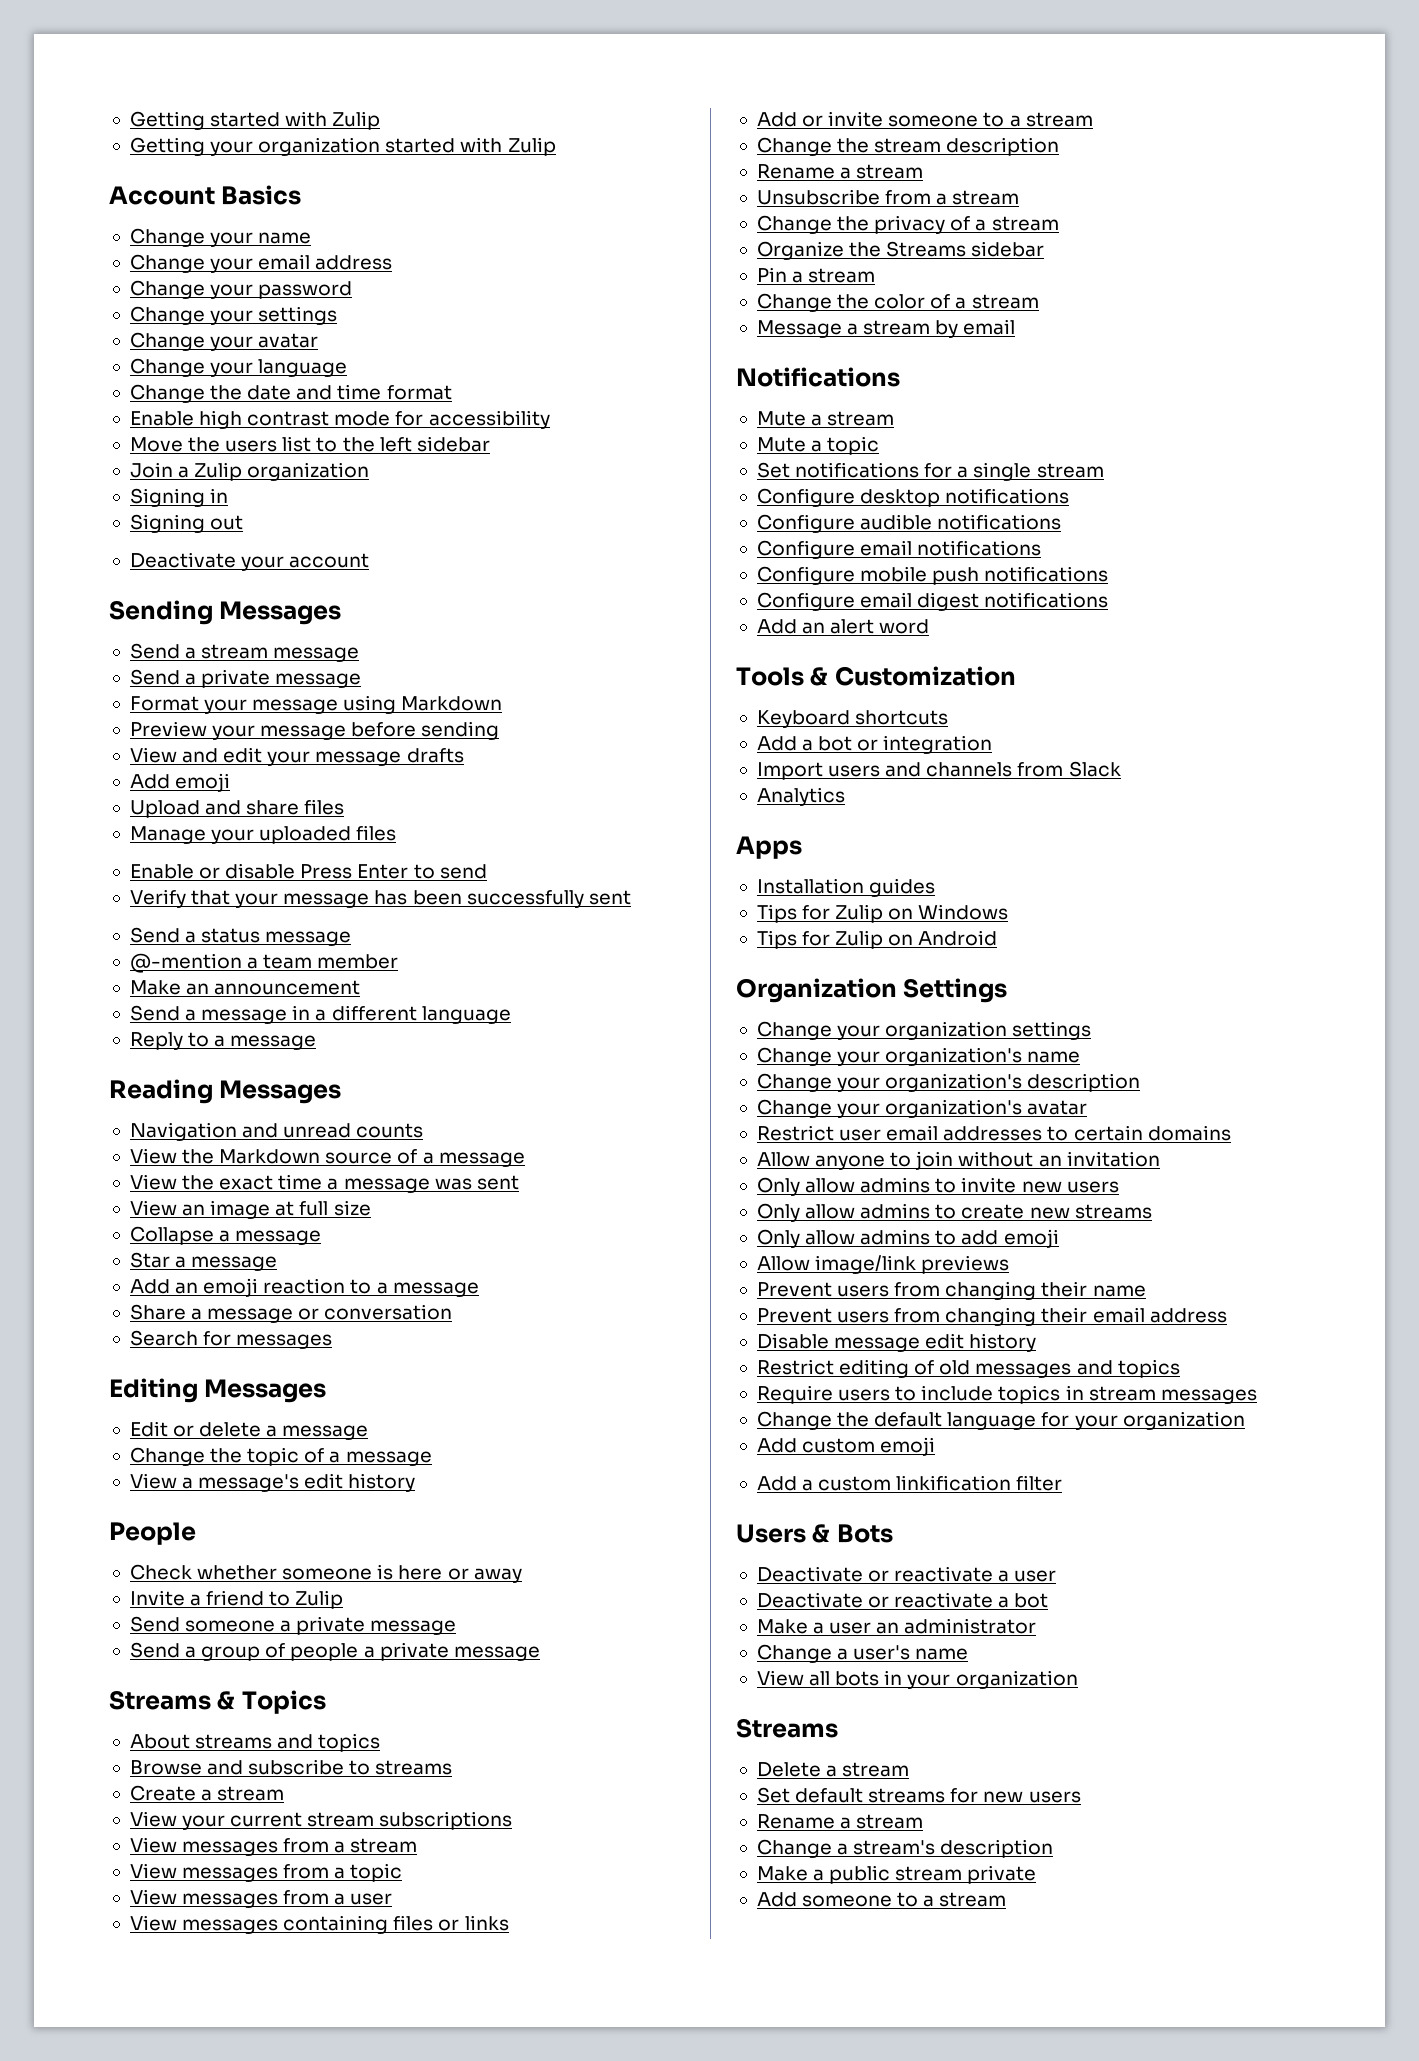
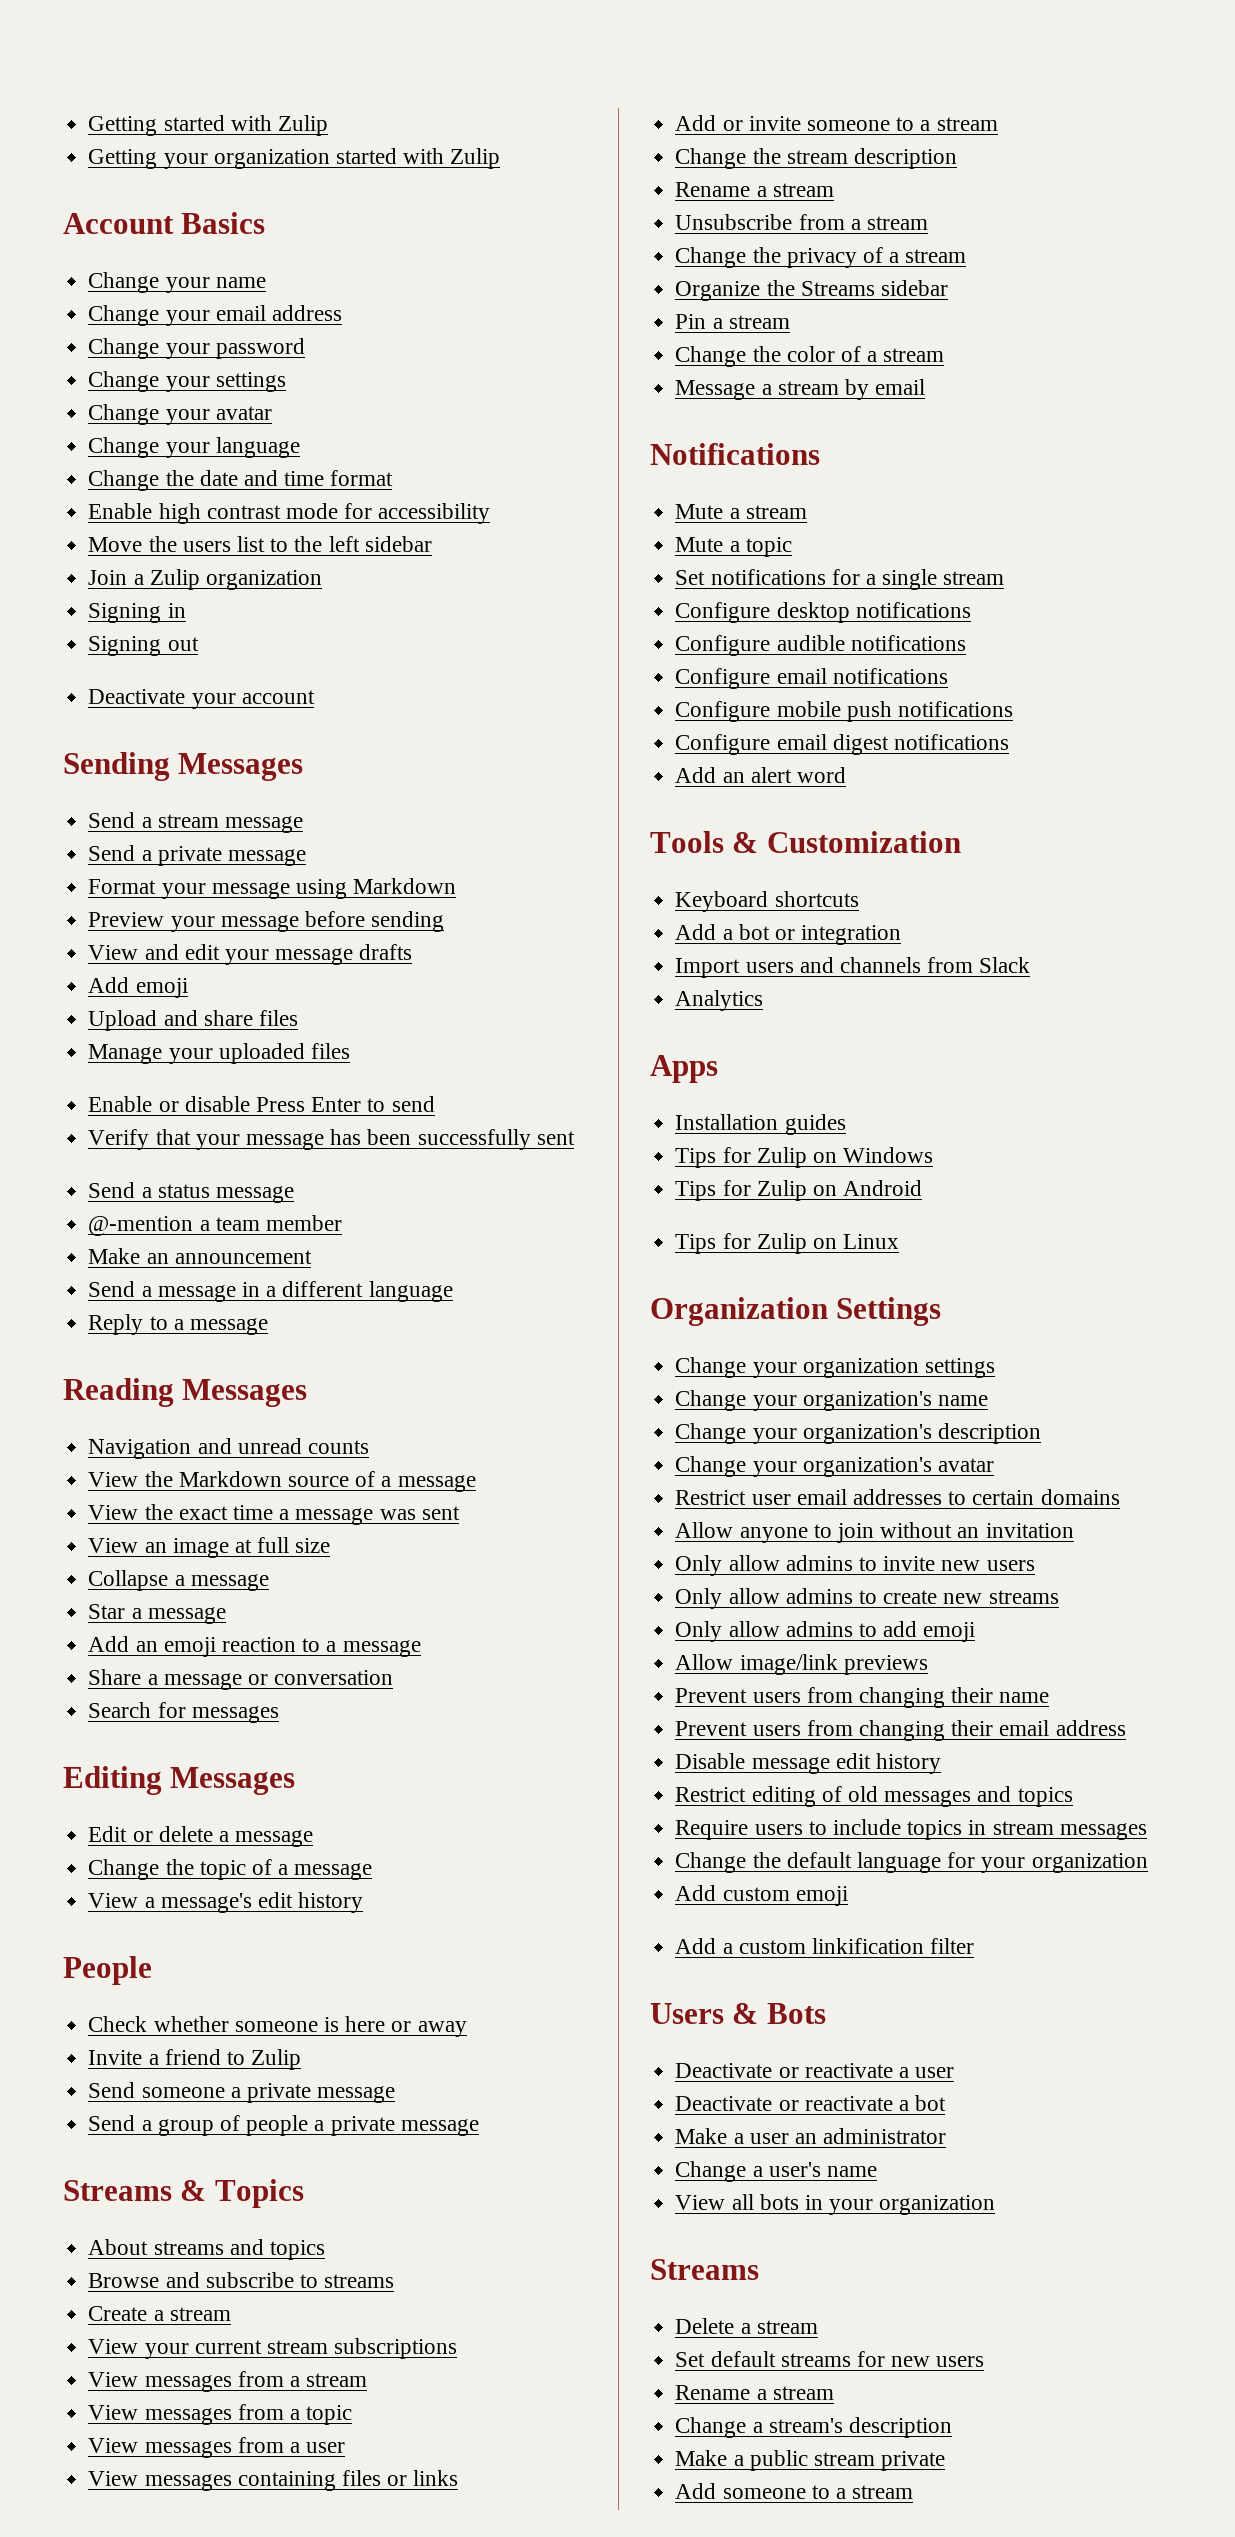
(998, 938) none -> [675,1233,900,1254] // Tips for Zulip on Linux

